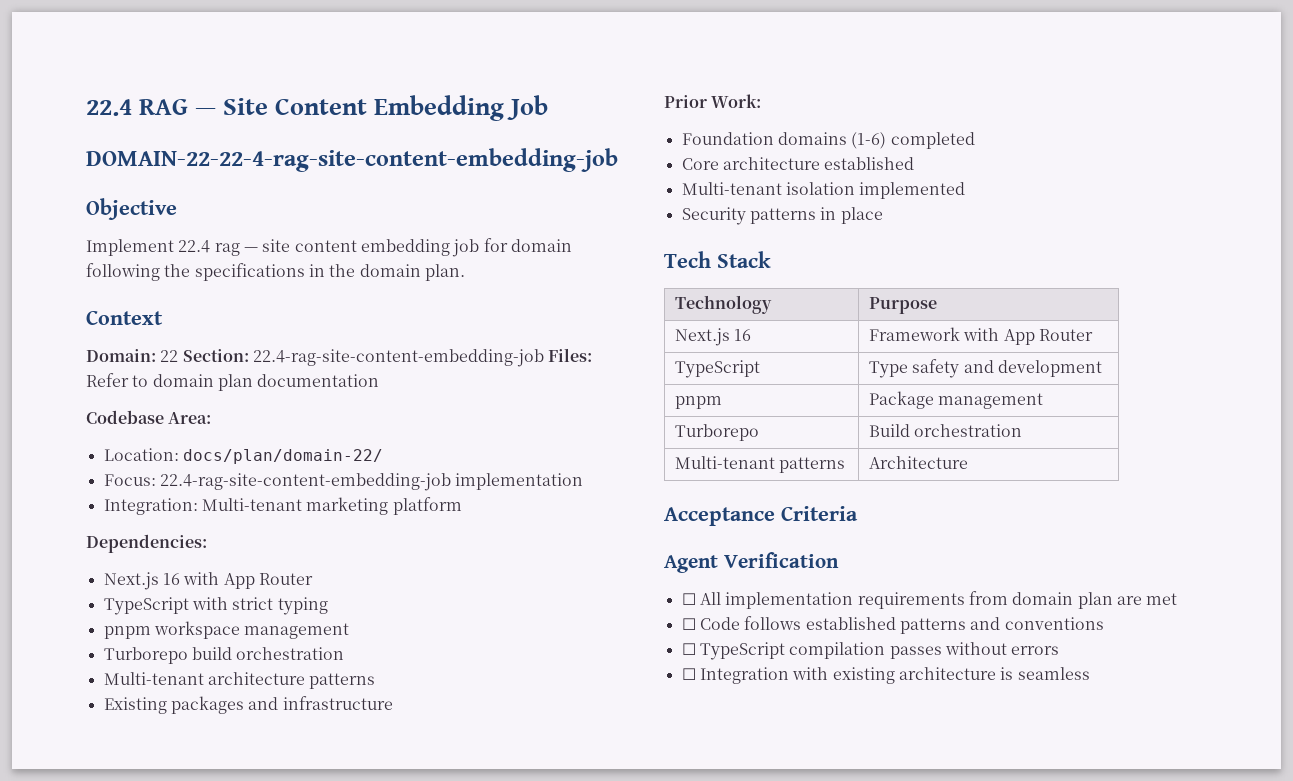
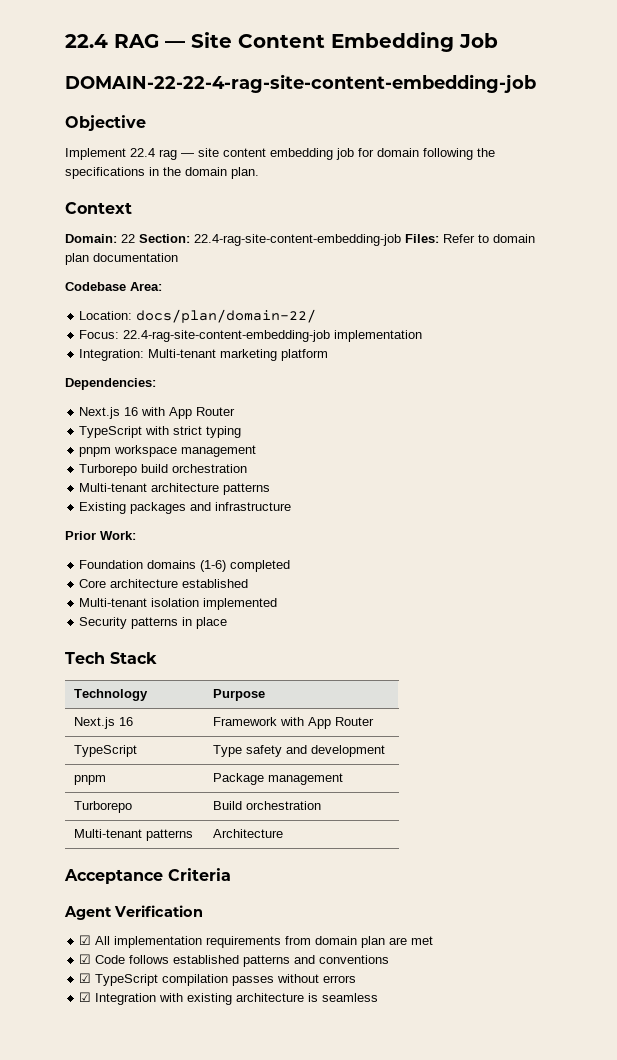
[681,593,696,605] ☐ -> [79,935,92,945] ☑
[681,618,696,630] ☐ -> [79,954,92,964] ☑
[681,643,696,655] ☐ -> [79,973,92,983] ☑
[681,668,696,680] ☐ -> [79,992,92,1002] ☑

